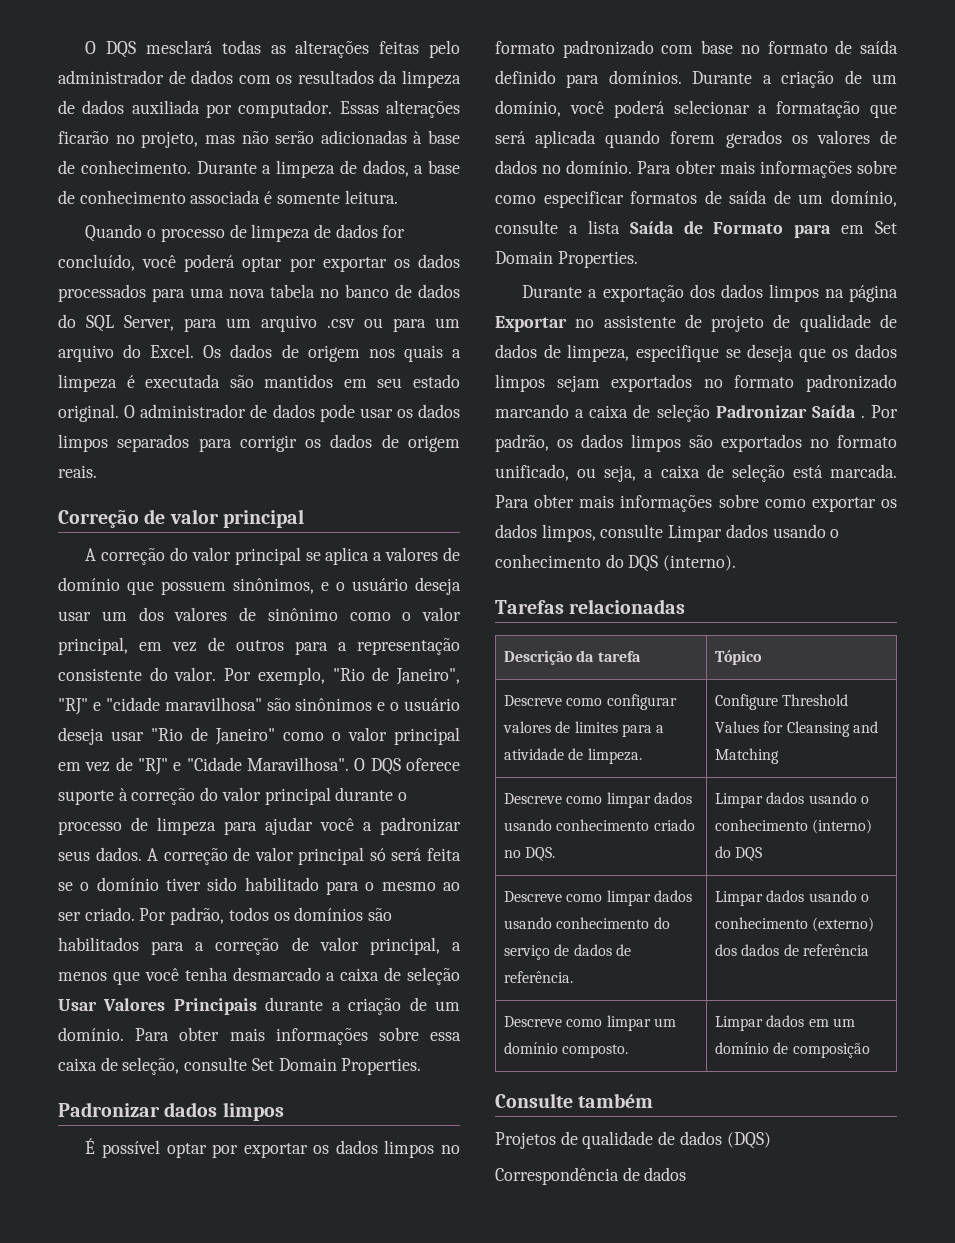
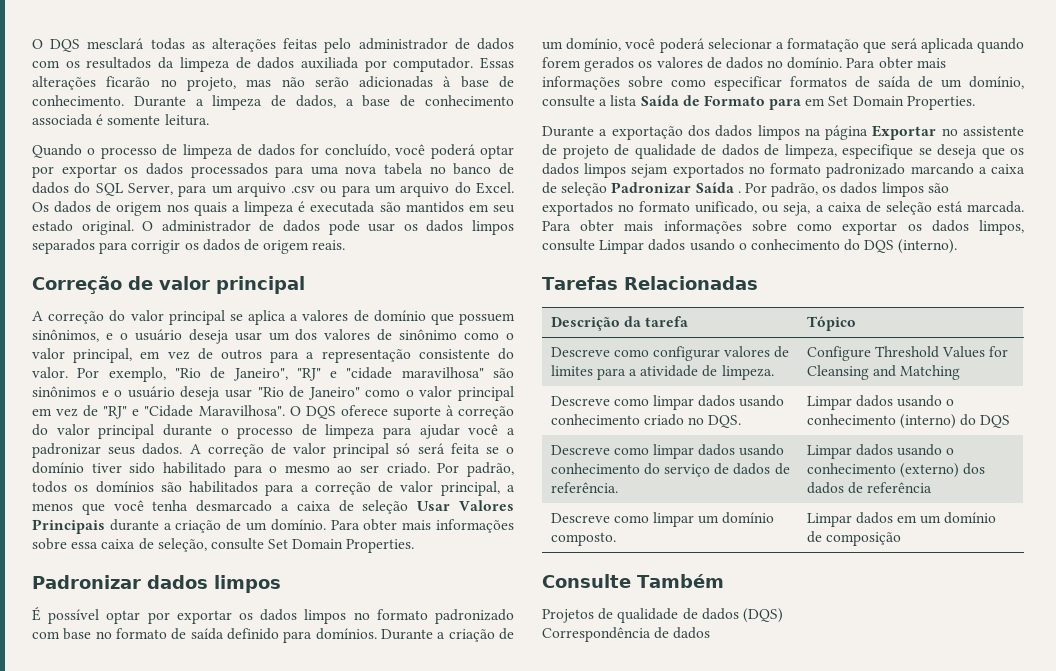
[569,599,686,614] relacionadas -> [623,276,758,290] Relacionadas
[578,1093,654,1108] também -> [637,574,724,588] Também

